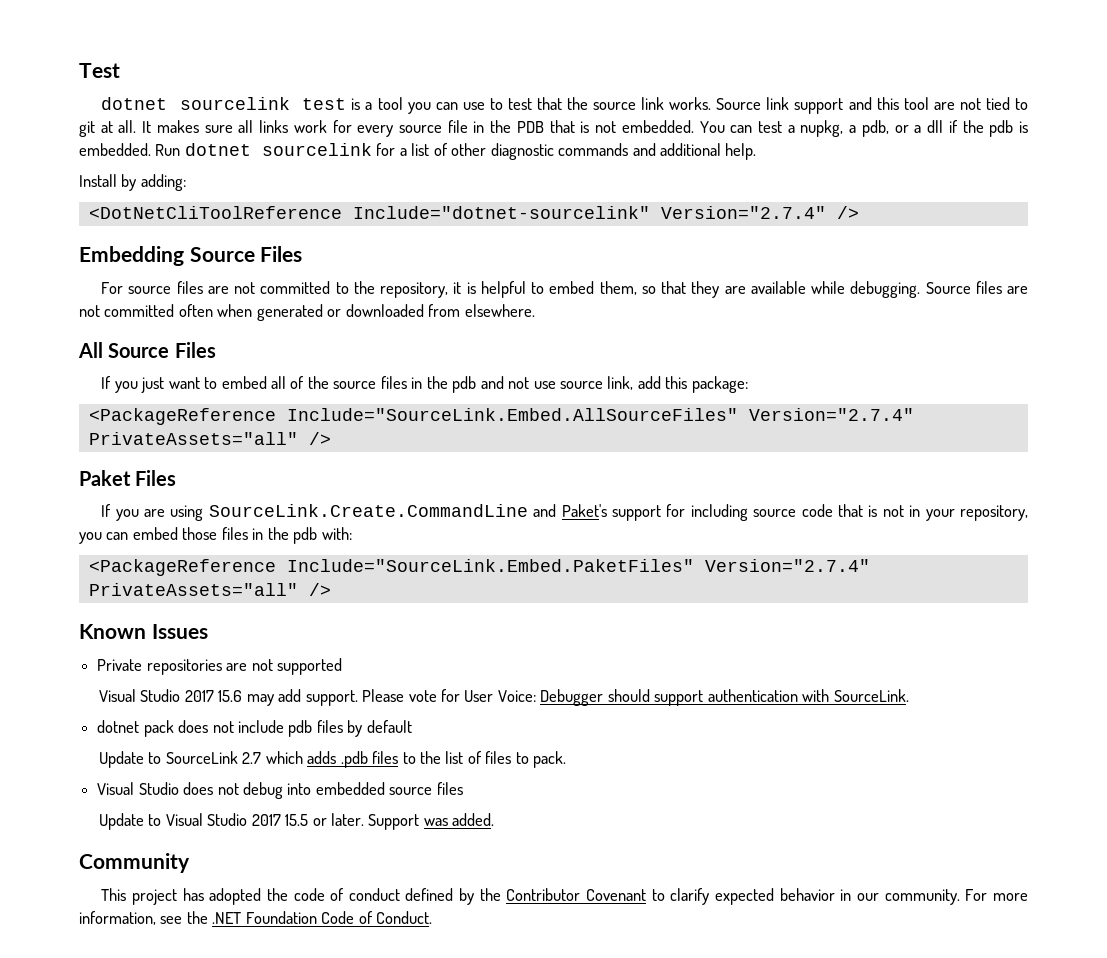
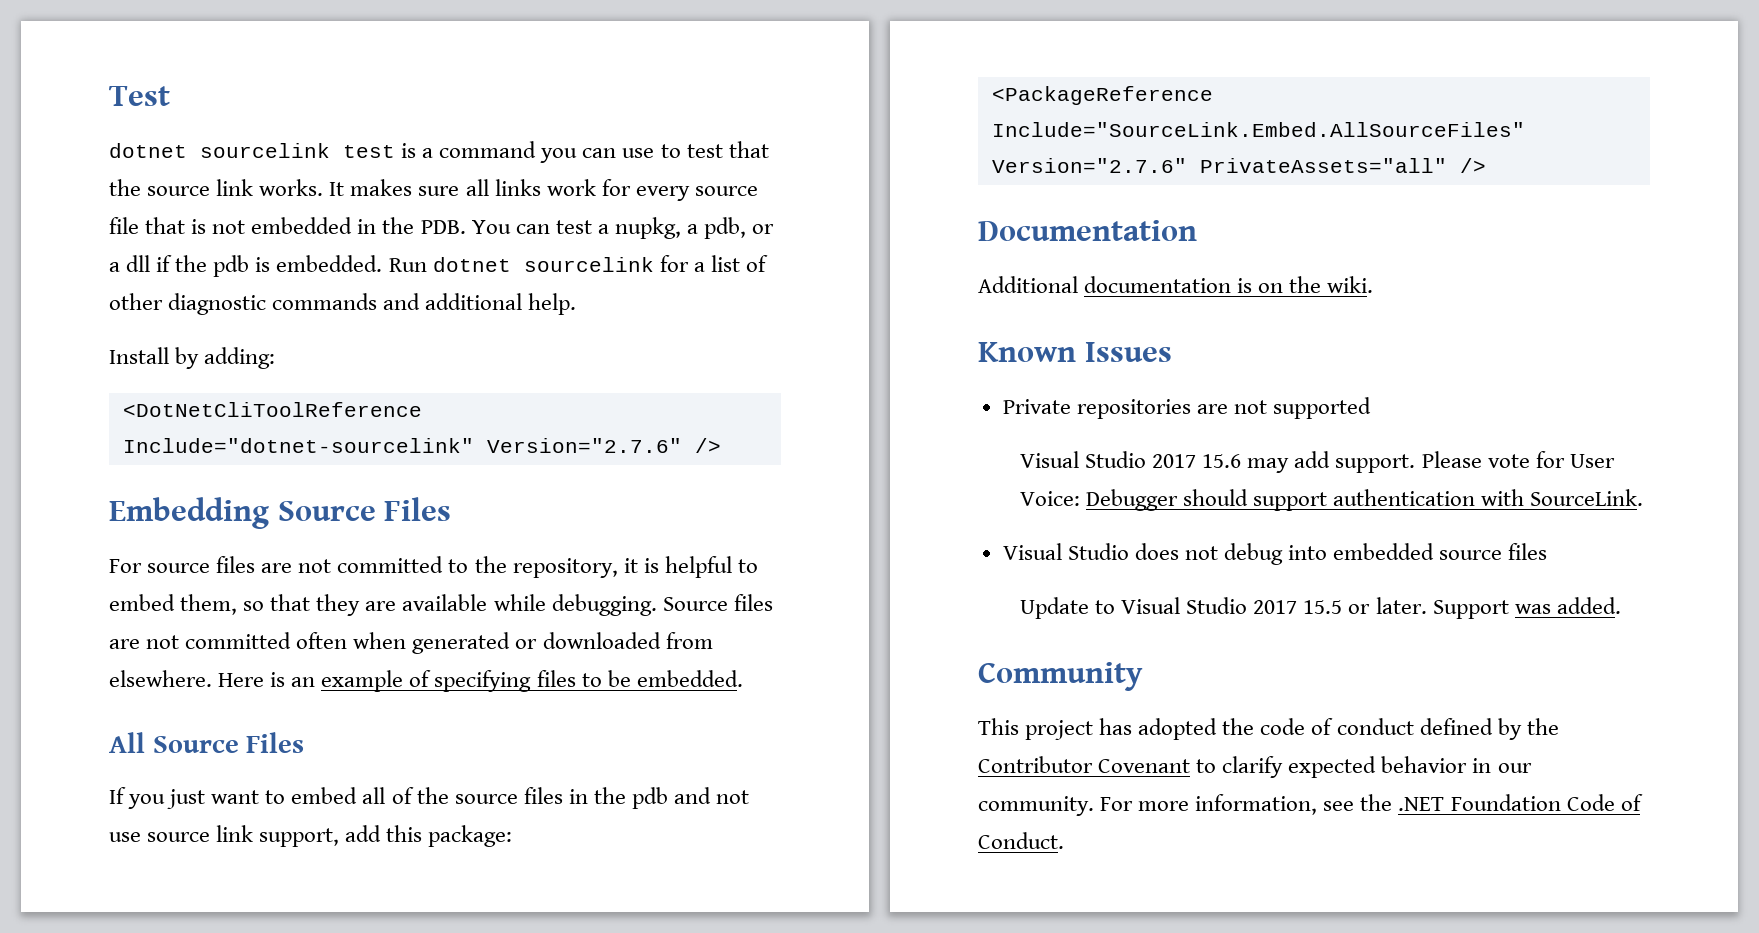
[377,97,403,110] tool -> [439,141,537,158] command
[716,97,1028,114] [79,120,137,137] Source link support and this tool are not tied to git at all. -> (324, 187) none
[473,120,694,133] in the PDB that is not embedded. -> [145,217,466,234] that is not embedded in the PDB.
[660,206,826,219] Version="2.7.4" -> [486,438,682,453] Version="2.7.6"
(535, 310) none -> [218,670,743,692] Here is an example of specifying files to be embedded.
[607,376,634,390] link, -> [216,825,340,847] link support,
[748,408,914,421] [88,432,331,445] [79,470,177,486] [101,504,1029,521] [79,527,352,544] [88,559,870,576] [88,583,331,596] Version="2.7.4" PrivateAssets="all" /> // Paket Files // If you are using SourceLink.Create.CommandLine and Paket's support for including source code that is not in your repository, you can embed those files in the pdb with: // <PackageReference Include="SourceLink.Embed.PaketFiles" Version="2.7.4" PrivateAssets="all" /> -> [991,158,1486,173] [978,220,1197,241] [978,276,1374,293] Version="2.7.6" PrivateAssets="all" /> // Documentation // Additional documentation is on the wiki.
[97,720,412,737] [98,751,567,768] // dotnet pack does not include pdb files by default // Update to SourceLink 2.7 which adds .pdb files to the list of files to pack. -> (1644, 497) none

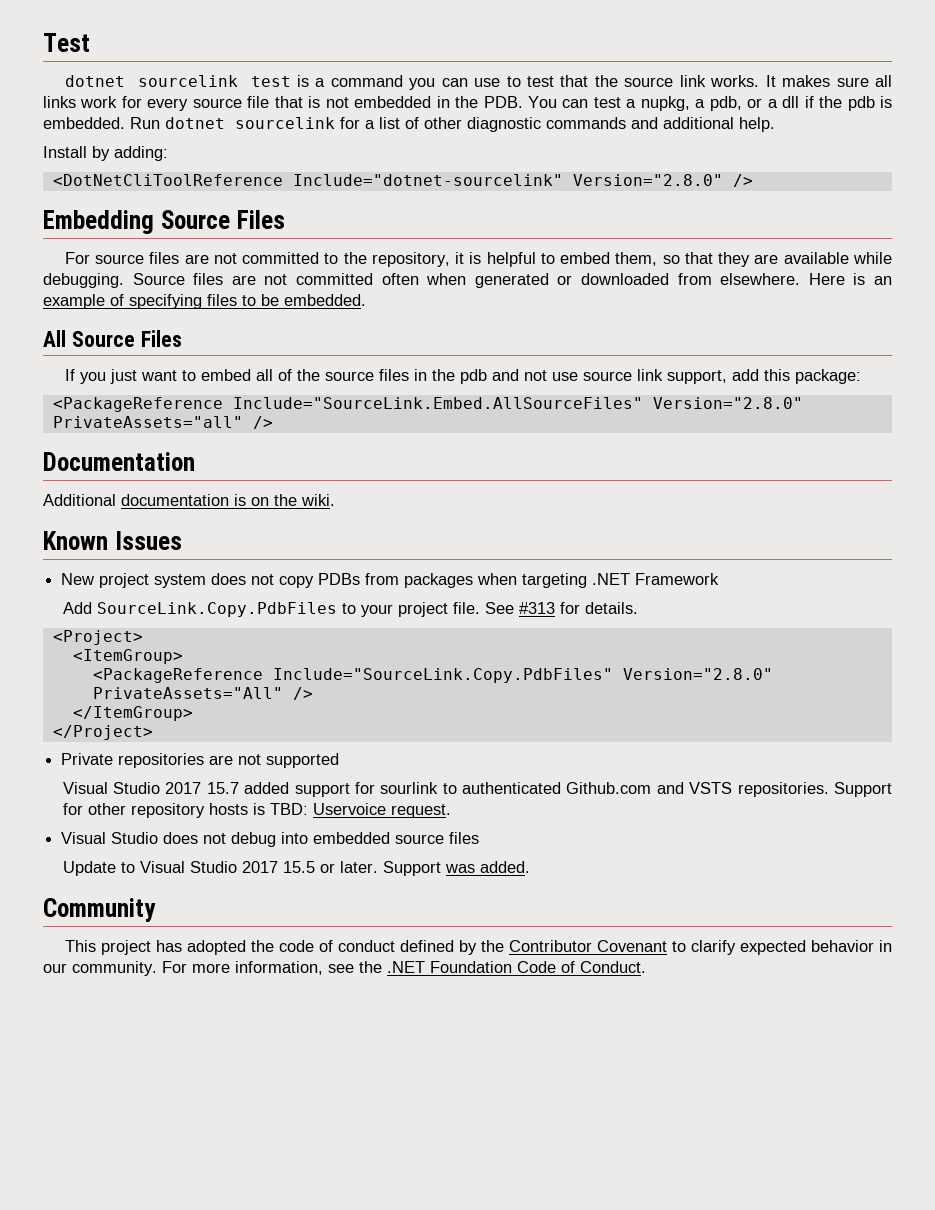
[486,438,682,453] Version="2.7.6" -> [572,174,723,186] Version="2.8.0"
[991,158,1187,173] Version="2.7.6" -> [652,397,803,409] Version="2.8.0"
(1172, 352) none -> [61,573,720,588] [62,602,638,617] [52,630,143,645] [72,649,183,664] [92,668,773,683] [92,687,313,700] [72,706,193,721] [52,725,153,740] // New project system does not copy PDBs from packages when targeting .NET Framework // Add SourceLink.Copy.PdbFiles to your project file. See #313 for details. // <Project> // <ItemGroup> // <PackageReference Include="SourceLink.Copy.PdbFiles" Version="2.8.0" PrivateAssets="All" /> // </ItemGroup> // </Project>
[1202,451,1615,473] [1019,489,1644,511] 15.6 may add support. Please vote for User Voice: Debugger should support authentication with SourceLink. -> [206,782,892,797] [62,803,451,818] 15.7 added support for sourlink to authenticated Github.com and VSTS repositories. Support for other repository hosts is TBD: Uservoice request.

